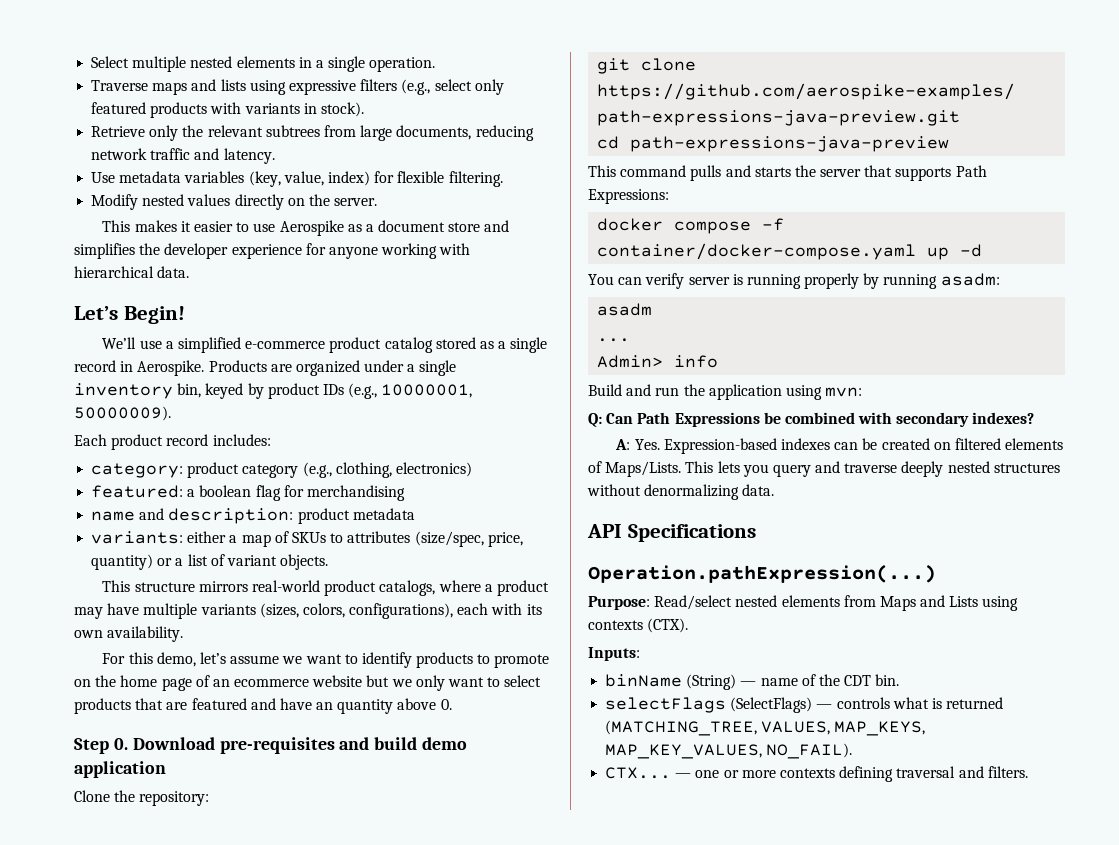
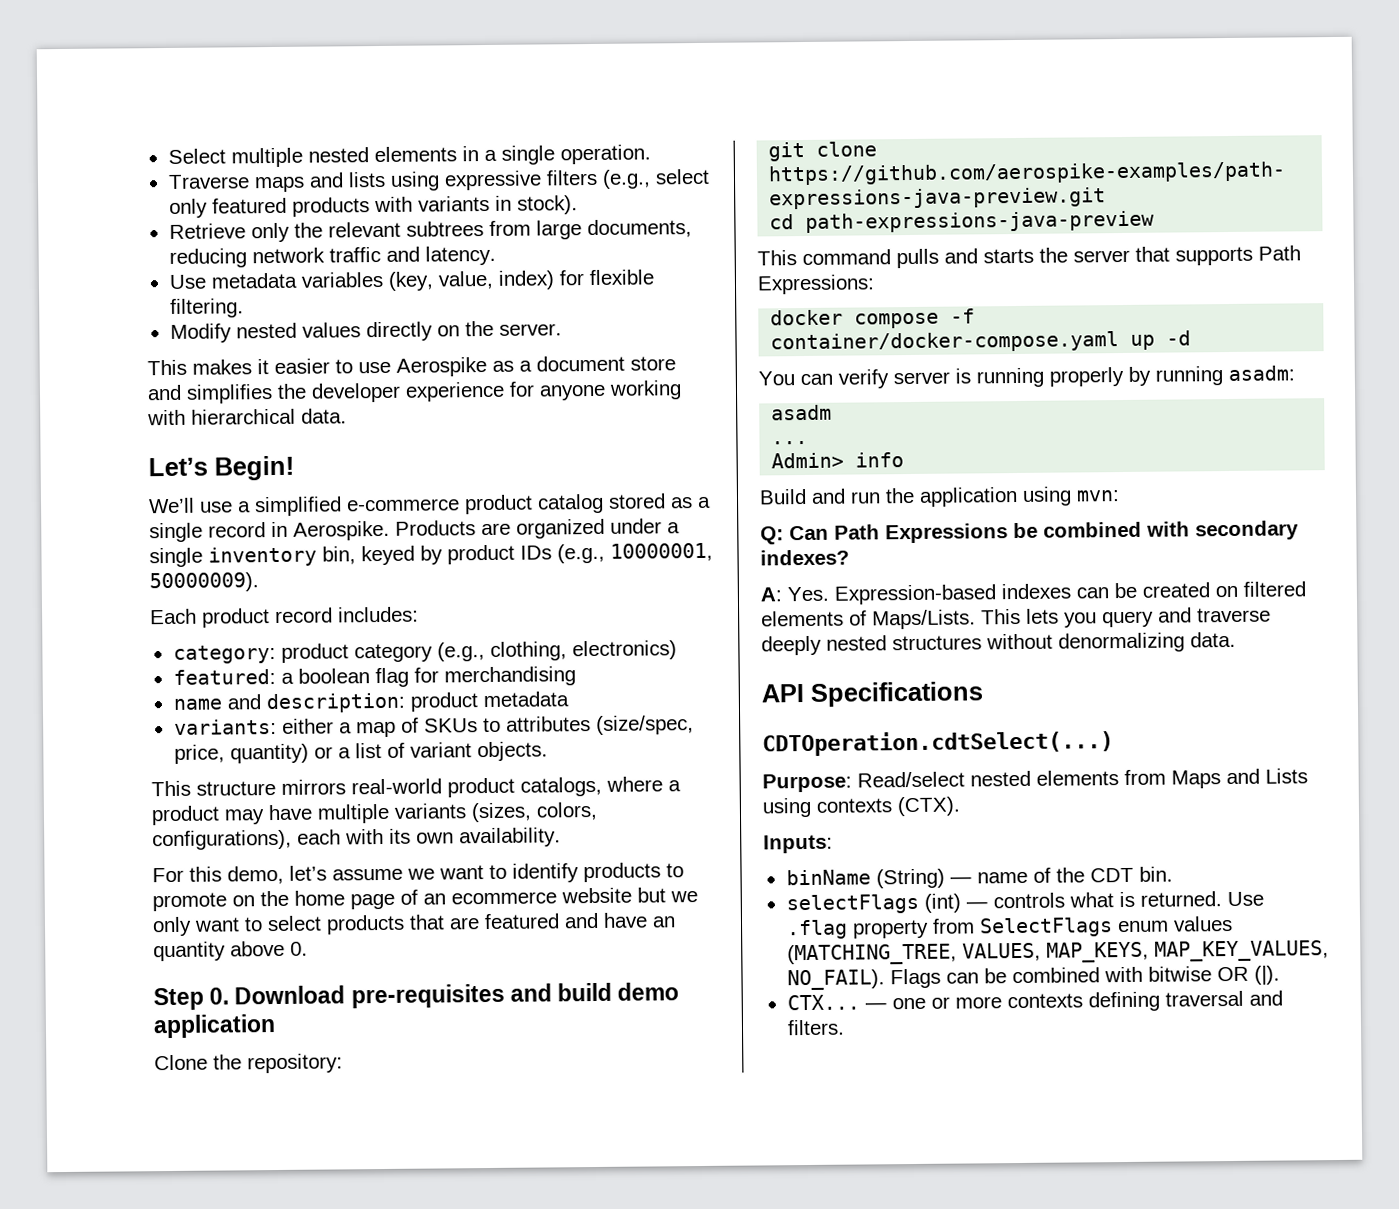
[588,565,936,583] Operation.pathExpression(...) -> [762,730,1114,757] CDTOperation.cdtSelect(...)
[730,697,813,713] (SelectFlags) -> [923,893,961,913] (int)
[946,697,1004,709] returned -> [1139,891,1264,907] [785,915,1233,940] returned. Use .flag property from SelectFlags enum values
(853, 751) none -> [889,965,1280,989] Flags can be combined with bitwise OR (|).

